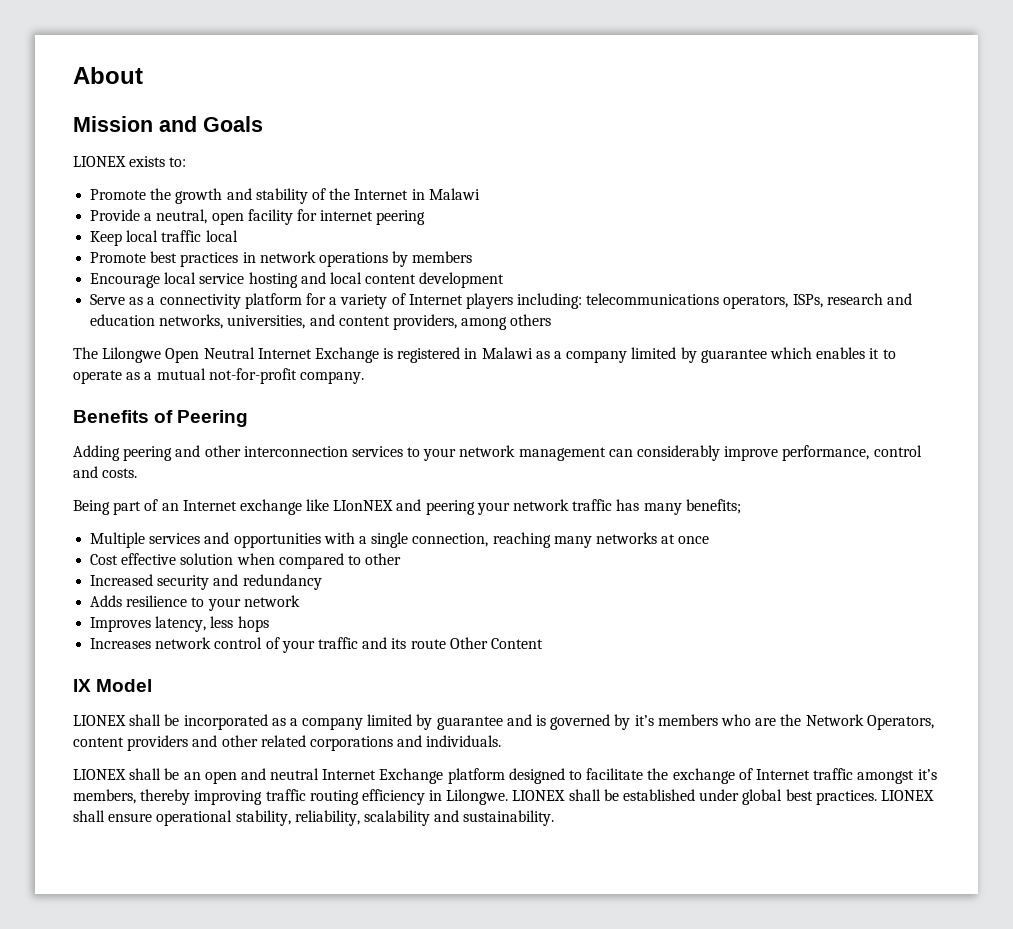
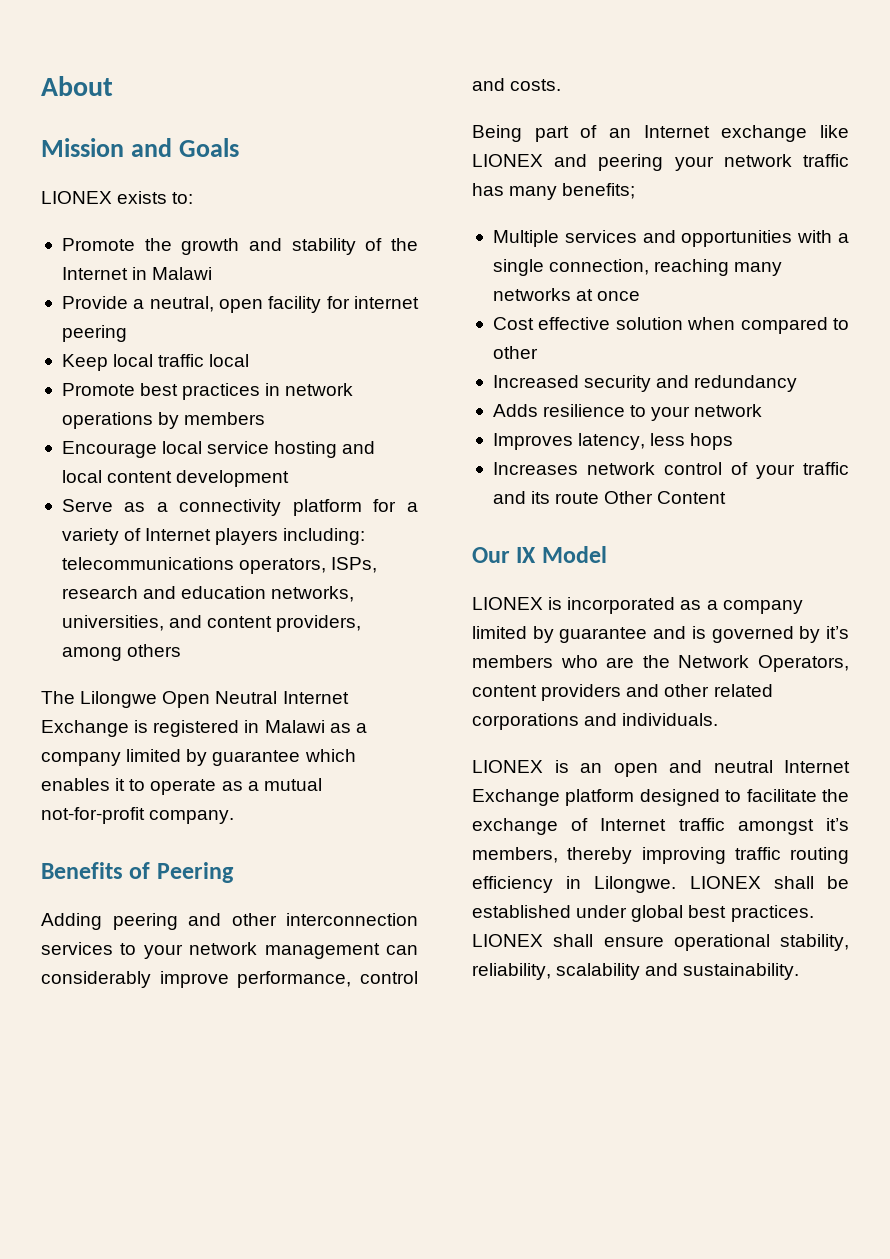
[333,500,394,511] LIonNEX -> [472,154,543,167] LIONEX
(543, 643) none -> [472,547,510,563] Our
[129,714,180,726] shall be -> [548,597,563,610] is
[129,768,180,780] shall be -> [554,760,569,773] is

